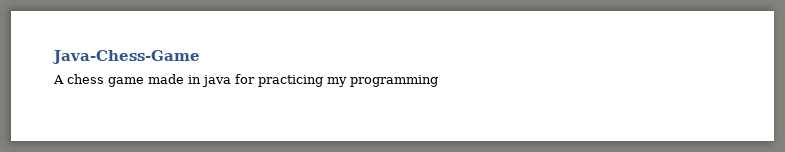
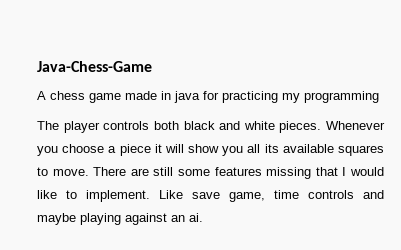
(438, 81) none -> [37,121,385,133] [37,144,385,156] [37,167,384,179] [37,190,384,202] [37,213,203,225] // The player controls both black and white pieces. Whenever you choose a piece it will show you all its available squares to move. There are still some features missing that I would like to implement. Like save game, time controls and maybe playing against an ai.

